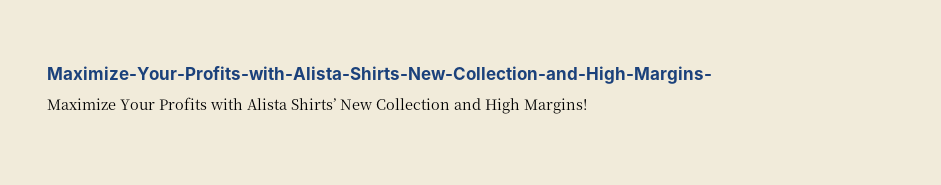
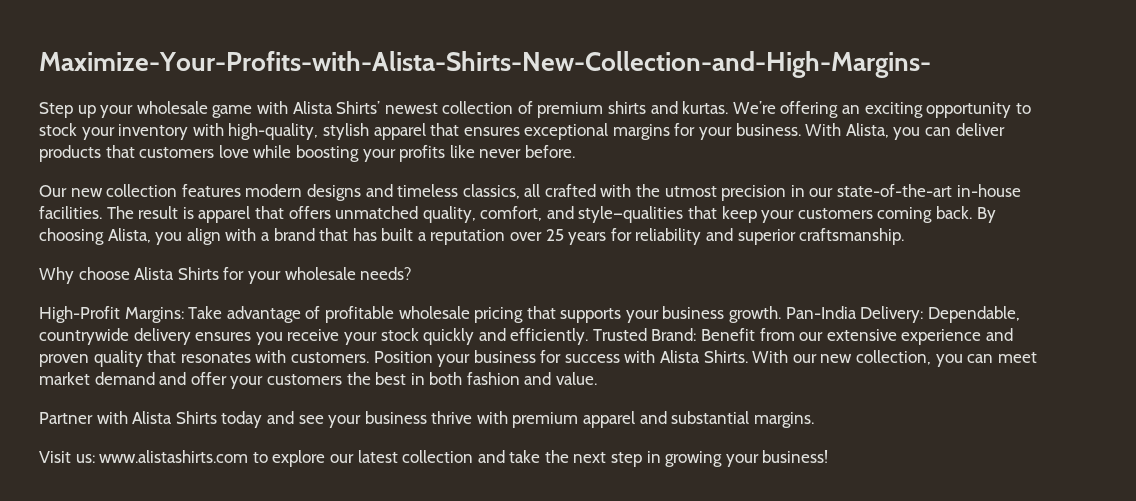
[47,97,587,114] Maximize Your Profits with Alista Shirts’ New Collection and High Margins! -> [39,101,1031,118] [39,123,1005,140] [39,145,575,162] [39,184,1021,201] [39,206,996,223] [39,228,905,245] [39,267,413,284] [39,306,1020,323] [39,328,1014,345] [39,350,1037,367] [39,372,598,389] [39,411,814,428] [39,450,829,467] Step up your wholesale game with Alista Shirts’ newest collection of premium shirts and kurtas. We’re offering an exciting opportunity to stock your inventory with high-quality, stylish apparel that ensures exceptional margins for your business. With Alista, you can deliver products that customers love while boosting your profits like never before. // Our new collection features modern designs and timeless classics, all crafted with the utmost precision in our state-of-the-art in-house facilities. The result is apparel that offers unmatched quality, comfort, and style—qualities that keep your customers coming back. By choosing Alista, you align with a brand that has built a reputation over 25 years for reliability and superior craftsmanship. // Why choose Alista Shirts for your wholesale needs? // High-Profit Margins: Take advantage of profitable wholesale pricing that supports your business growth. Pan-India Delivery: Dependable, countrywide delivery ensures you receive your stock quickly and efficiently. Trusted Brand: Benefit from our extensive experience and proven quality that resonates with customers. Position your business for success with Alista Shirts. With our new collection, you can meet market demand and offer your customers the best in both fashion and value. // Partner with Alista Shirts today and see your business thrive with premium apparel and substantial margins. // Visit us: www.alistashirts.com to explore our latest collection and take the next step in growing your business!

